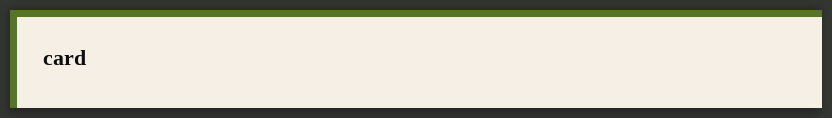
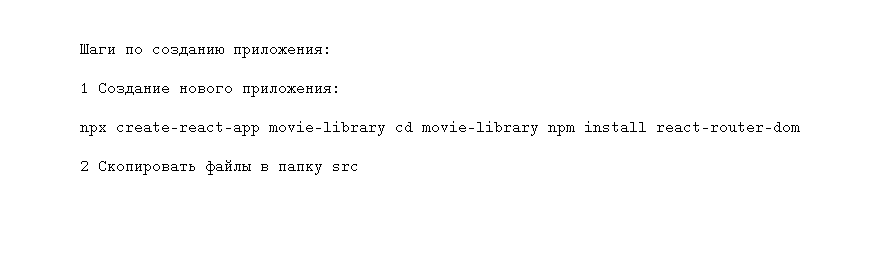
[43,50,86,65] card -> [80,40,332,58] [80,79,341,97] [80,120,800,136] [80,157,359,175] Шаги по созданию приложения: // 1 Создание нового приложения: // npx create-react-app movie-library cd movie-library npm install react-router-dom // 2 Скопировать файлы в папку src

